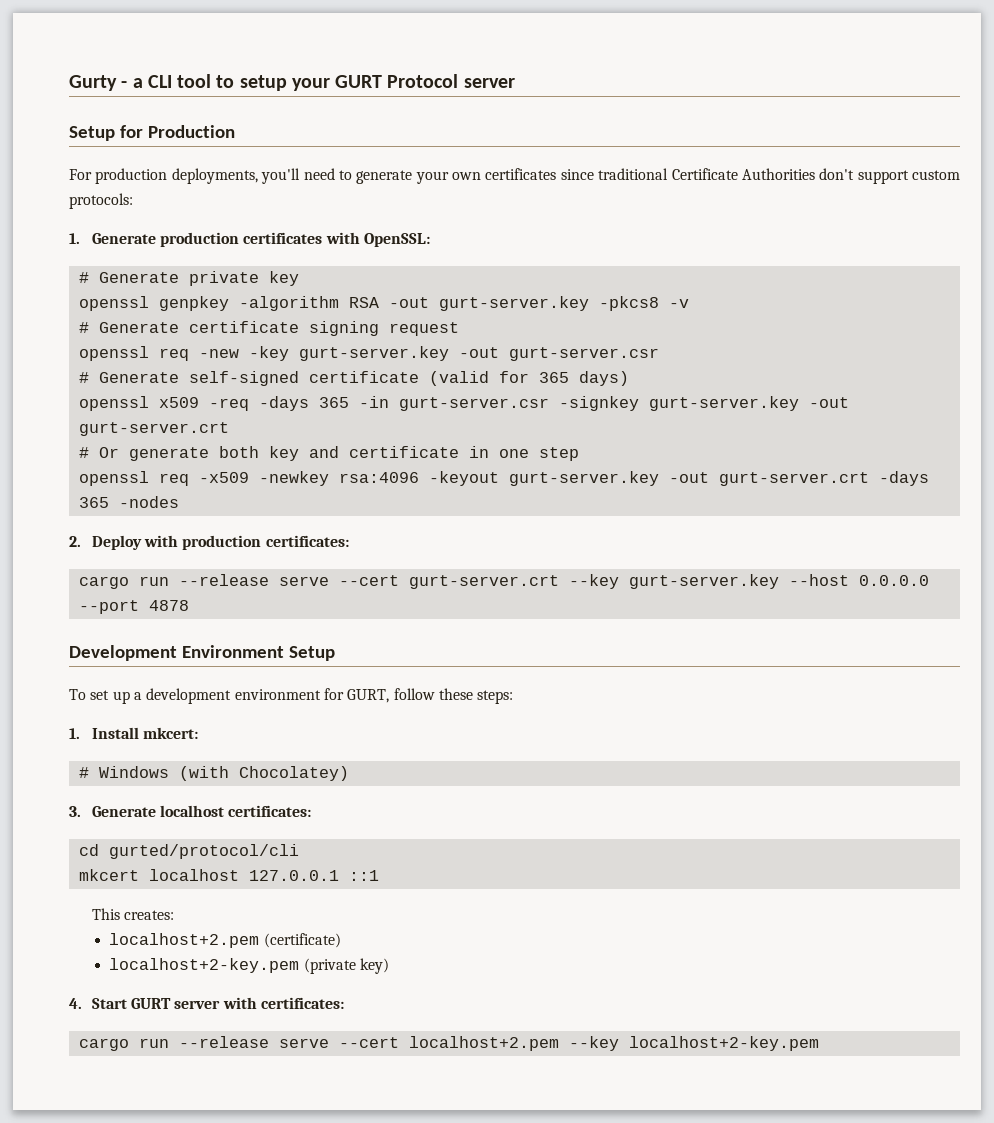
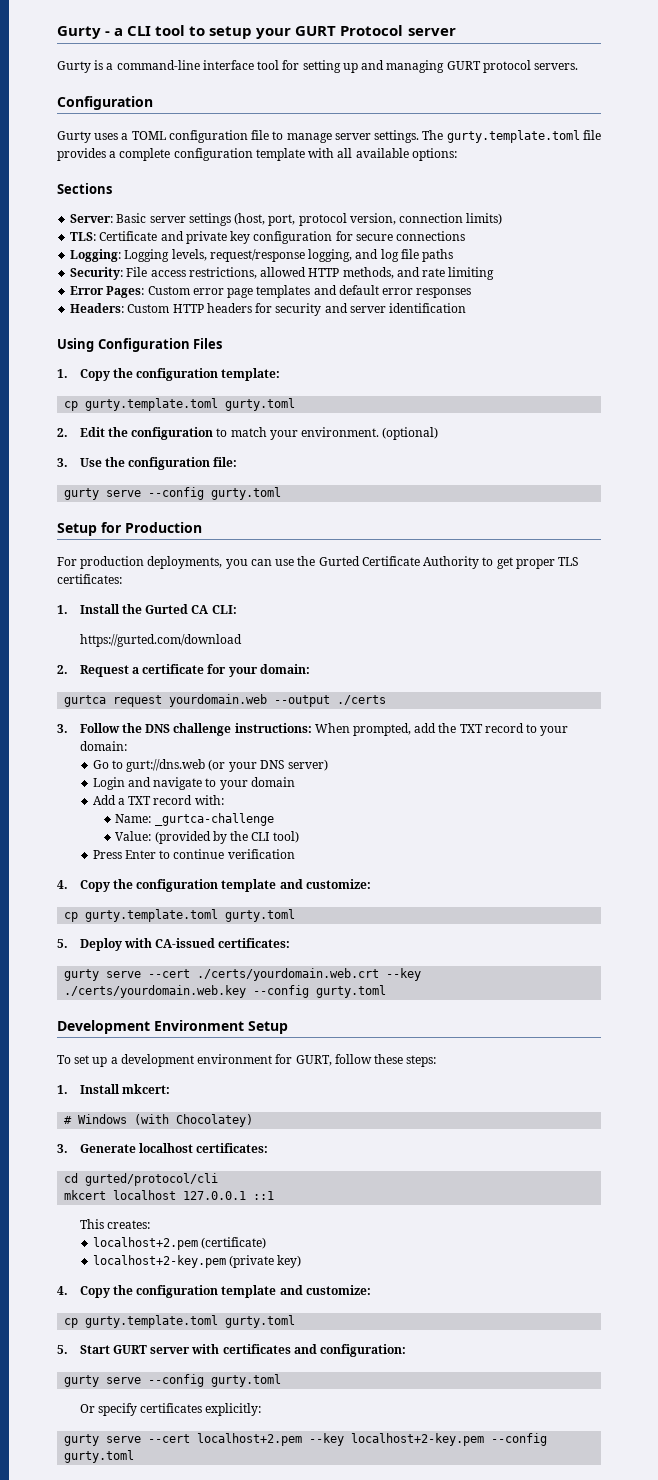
(515, 83) none -> [57,60,579,73] [57,96,153,110] [57,130,601,143] [57,148,457,161] [57,183,112,194] [70,213,503,226] [70,231,466,244] [70,249,454,262] [70,267,495,280] [70,285,472,298] [70,303,467,316] [57,338,223,352] [57,368,281,381] [64,398,296,411] [57,427,439,440] [57,457,238,470] [64,487,282,500] // Gurty is a command-line interface tool for setting up and managing GURT protocol servers. // Configuration // Gurty uses a TOML configuration file to manage server settings. The gurty.template.toml file provides a complete configuration template with all available options: // Sections // Server: Basic server settings (host, port, protocol version, connection limits) // TLS: Certificate and private key configuration for secure connections // Logging: Logging levels, request/response logging, and log file paths // Security: File access restrictions, allowed HTTP methods, and rate limiting // Error Pages: Custom error page templates and default error responses // Headers: Custom HTTP headers for security and server identification // Using Configuration Files // 1. Copy the configuration template: // cp gurty.template.toml gurty.toml // 2. Edit the configuration to match your environment. (optional) // 3. Use the configuration file: // gurty serve --config gurty.toml
[261,168,960,184] [69,193,133,209] [69,232,430,247] [78,271,299,286] [78,296,689,311] [78,321,459,336] [78,346,659,361] [78,371,629,386] [78,396,849,411] [78,422,229,436] [78,446,579,461] [78,471,929,486] [78,496,179,508] [69,536,81,547] you'll need to generate your own certificates since traditional Certificate Authorities don't support custom protocols: // 1. Generate production certificates with OpenSSL: // # Generate private key // openssl genpkey -algorithm RSA -out gurt-server.key -pkcs8 -v // # Generate certificate signing request // openssl req -new -key gurt-server.key -out gurt-server.csr // # Generate self-signed certificate (valid for 365 days) // openssl x509 -req -days 365 -in gurt-server.csr -signkey gurt-server.key -out gurt-server.crt // # Or generate both key and certificate in one step // openssl req -x509 -newkey rsa:4096 -keyout gurt-server.key -out gurt-server.crt -days 365 -nodes // 2. -> [225,556,580,569] [57,574,122,584] [57,604,237,614] [79,634,242,647] [57,664,310,677] [64,694,387,707] [57,723,569,736] [79,741,127,751] [92,759,329,772] [92,777,295,790] [92,795,224,805] [115,813,274,826] [115,831,299,844] [92,849,295,859] [57,879,371,892] [64,909,296,922] [57,939,68,948] you can use the Gurted Certificate Authority to get proper TLS certificates: // 1. Install the Gurted CA CLI: // https://gurted.com/download // 2. Request a certificate for your domain: // gurtca request yourdomain.web --output ./certs // 3. Follow the DNS challenge instructions: When prompted, add the TXT record to your domain: // Go to gurt://dns.web (or your DNS server) // Login and navigate to your domain // Add a TXT record with: // Name: _gurtca-challenge // Value: (provided by the CLI tool) // Press Enter to continue verification // 4. Copy the configuration template and customize: // cp gurty.template.toml gurty.toml // 5.
[182,535,349,550] [78,574,929,589] [78,600,189,614] production certificates: // cargo run --release serve --cert gurt-server.crt --key gurt-server.key --host 0.0.0.0 --port 4878 -> [155,938,291,948] [64,968,422,981] [64,985,387,998] CA-issued certificates: // gurty serve --cert ./certs/yourdomain.web.crt --key ./certs/yourdomain.web.key --config gurty.toml
[91,997,344,1009] [78,1036,269,1051] Start GURT server with certificates: // cargo run --release -> [79,1285,371,1298] [64,1315,296,1328] [57,1344,407,1357] [64,1374,282,1387] [79,1403,262,1416] [64,1434,100,1446] Copy the configuration template and customize: // cp gurty.template.toml gurty.toml // 5. Start GURT server with certificates and configuration: // gurty serve --config gurty.toml // Or specify certificates explicitly: // gurty
(819, 1043) none -> [491,1433,548,1446] [64,1450,135,1463] --config gurty.toml

